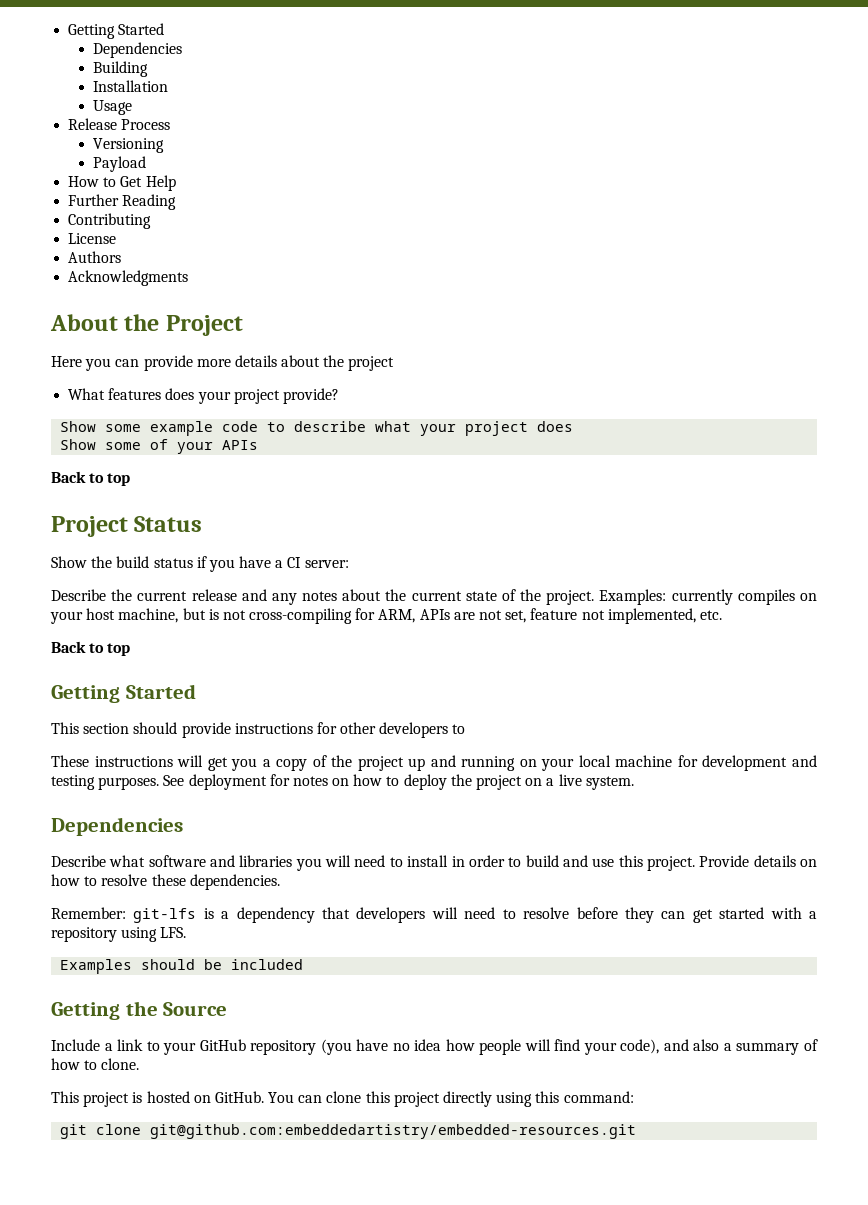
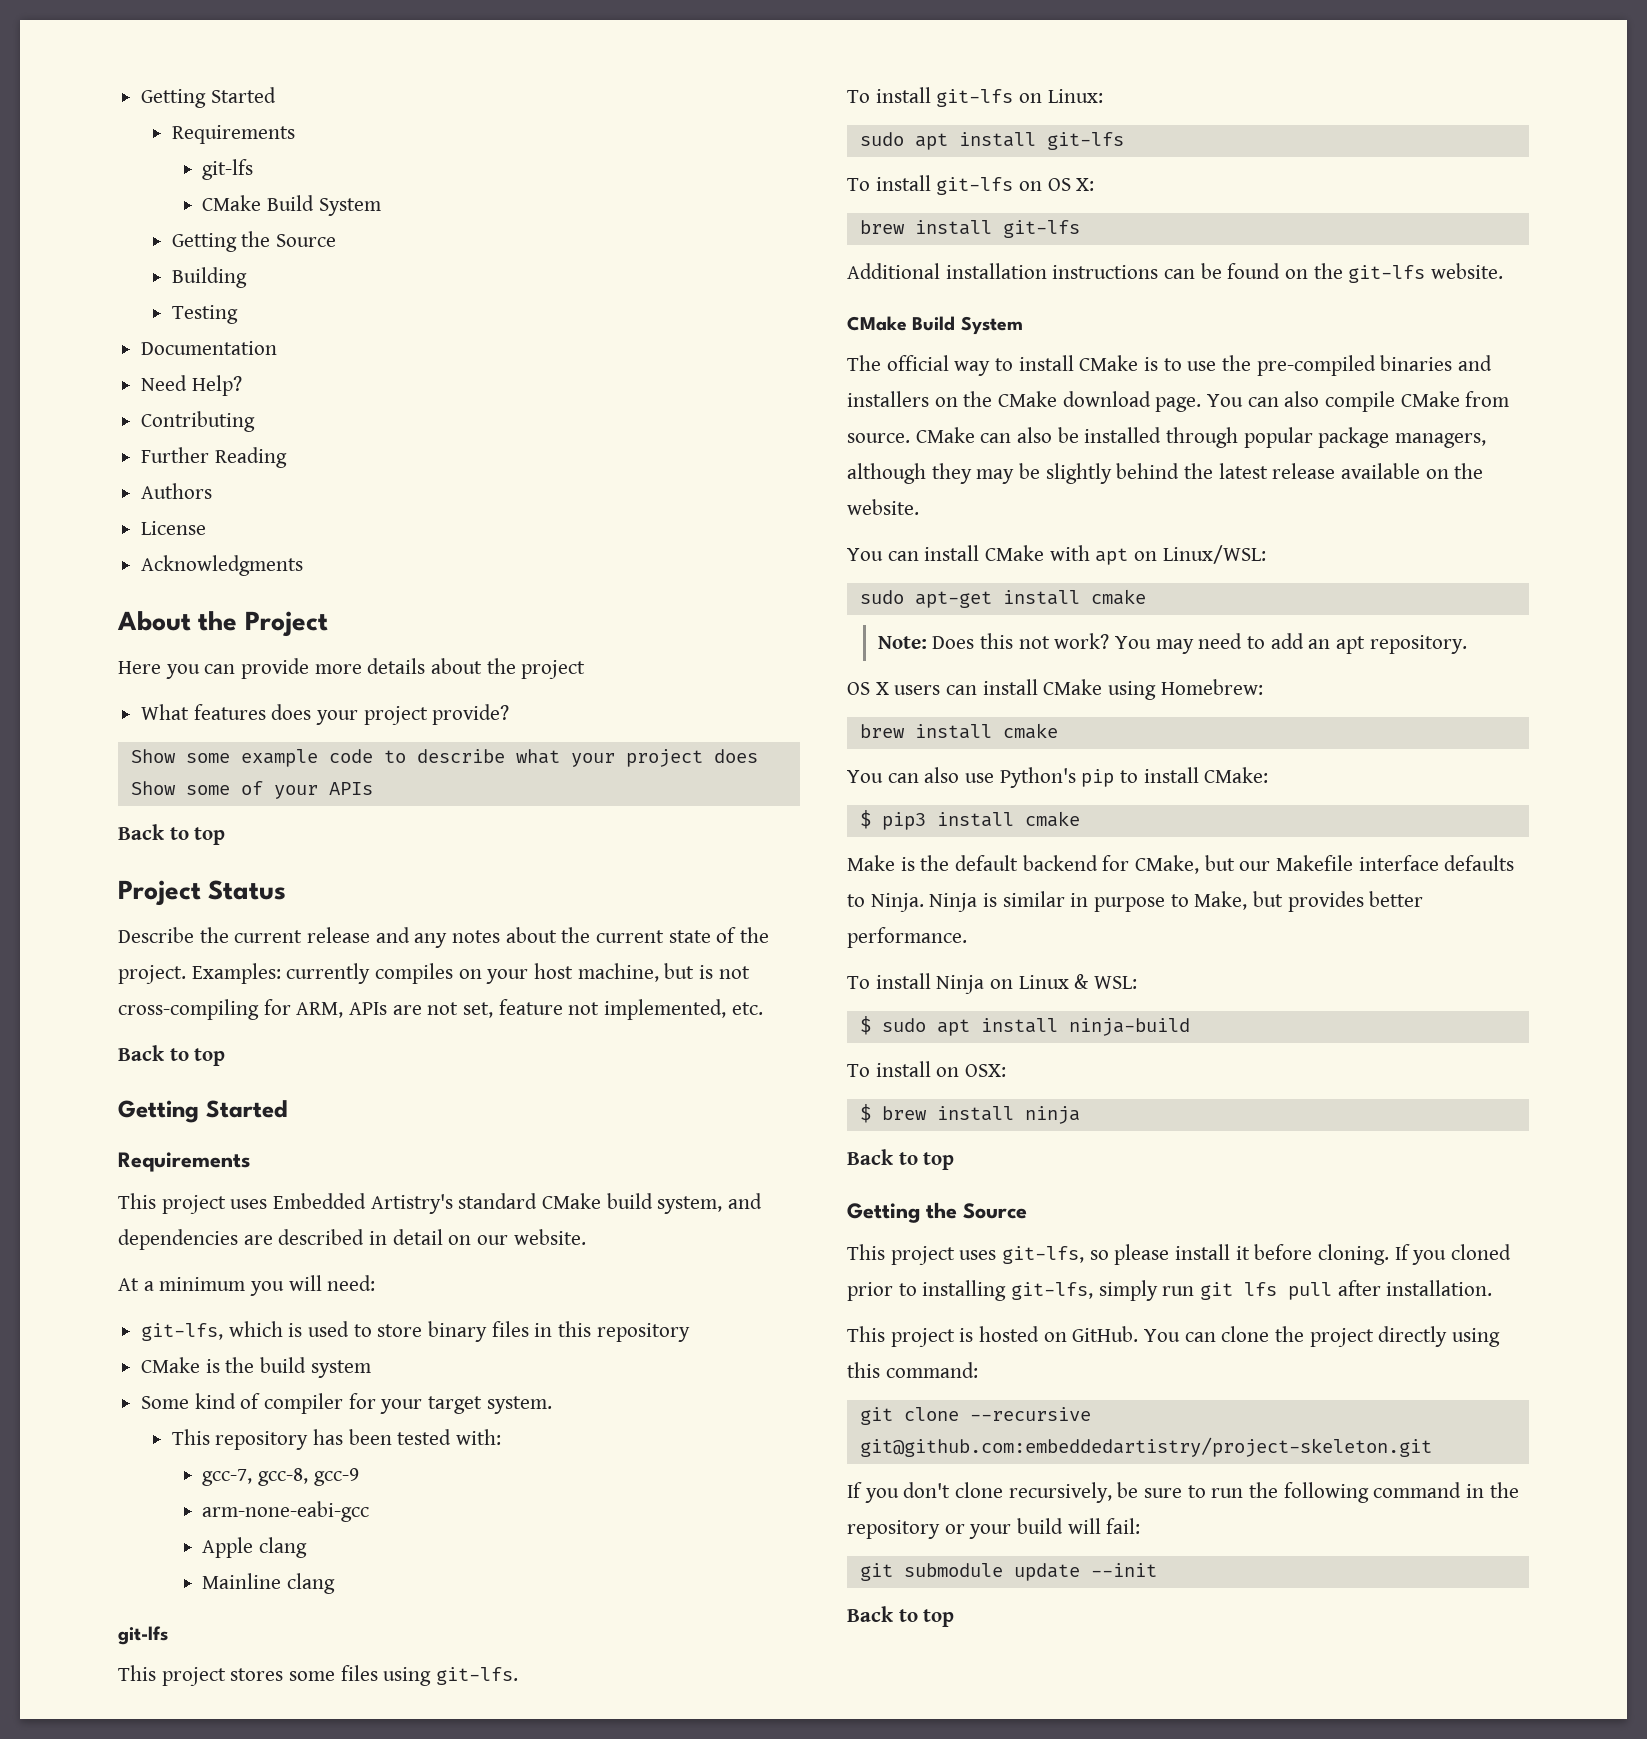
[68,23,165,39] [93,42,183,58] [93,61,149,77] [93,80,169,92] [93,100,133,115] [68,118,171,130] [93,138,165,153] [93,156,147,172] [68,175,176,191] Getting Started // Dependencies // Building // Installation // Usage // Release Process // Versioning // Payload // How to Get Help -> [141,87,276,108] [171,125,295,144] [202,159,254,180] [202,195,381,216] [171,231,337,252] [171,267,247,288] [171,305,238,324] [141,341,278,355] [141,375,242,396] [141,411,256,432] Getting Started // Requirements // git-lfs // CMake Build System // Getting the Source // Building // Testing // Documentation // Need Help? // Contributing
[68,213,152,229] Contributing -> [141,483,213,499] Authors
[68,251,122,263] // Authors -> (207, 528) none
[51,556,349,572] // Show the build status if you have a CI server: -> (287, 890) none
[51,722,466,738] [51,755,817,771] [51,774,634,790] [51,817,183,836] [51,855,818,871] [51,874,280,890] [51,907,817,923] [51,927,187,942] [60,959,304,974] [51,1001,228,1020] [51,1039,818,1055] [51,1058,140,1070] // This section should provide instructions for other developers to // These instructions will get you a copy of the project up and running on your local machine for development and testing purposes. See deployment for notes on how to deploy the project on a live system. // Dependencies // Describe what software and libraries you will need to install in order to build and use this project. Provide details on how to resolve these dependencies. // Remember: git-lfs is a dependency that developers will need to resolve before they can get started with a repository using LFS. // Examples should be included // Getting the Source // Include a link to your GitHub repository (you have no idea how people will find your code), and also a summary of how to clone. -> [118,1152,250,1172] [118,1193,763,1214] [118,1229,586,1250] [118,1275,376,1296] [141,1321,690,1342] [141,1357,371,1378] [141,1393,552,1414] [171,1429,502,1450] [202,1468,359,1486] [202,1501,370,1522] [202,1537,308,1558] [202,1573,336,1594] [118,1626,168,1645] [118,1665,519,1686] [847,87,1103,107] [859,132,1124,150] [847,175,1095,195] [859,220,1080,238] [847,263,1504,283] [847,316,1023,335] [847,355,1493,376] [847,391,1510,412] [847,427,1487,448] [847,463,1484,484] [847,499,919,515] [847,545,1266,565] [859,589,1146,608] [877,633,1467,654] [847,679,1263,700] [859,723,1058,739] [847,767,1269,788] [859,810,1080,830] [847,855,1515,874] [847,891,1424,912] [847,927,967,948] [847,973,1138,994] [859,1016,1190,1036] [847,1061,1007,1077] [859,1104,1080,1124] [847,1149,955,1170] [847,1202,1027,1223] [847,1244,1512,1265] [847,1280,1493,1301] // Requirements // This project uses Embedded Artistry's standard CMake build system, and dependencies are described in detail on our website. // At a minimum you will need: // git-lfs, which is used to store binary files in this repository // CMake is the build system // Some kind of compiler for your target system. // This repository has been tested with: // gcc-7, gcc-8, gcc-9 // arm-none-eabi-gcc // Apple clang // Mainline clang // git-lfs // This project stores some files using git-lfs. // To install git-lfs on Linux: // sudo apt install git-lfs // To install git-lfs on OS X: // brew install git-lfs // Additional installation instructions can be found on the git-lfs website. // CMake Build System // The official way to install CMake is to use the pre-compiled binaries and installers on the CMake download page. You can also compile CMake from source. CMake can also be installed through popular package managers, although they may be slightly behind the latest release available on the website. // You can install CMake with apt on Linux/WSL: // sudo apt-get install cmake // Note: Does this not work? You may need to add an apt repository. // OS X users can install CMake using Homebrew: // brew install cmake // You can also use Python's pip to install CMake: // $ pip3 install cmake // Make is the default backend for CMake, but our Makefile interface defaults to Ninja. Ninja is similar in purpose to Make, but provides better performance. // To install Ninja on Linux & WSL: // $ sudo apt install ninja-build // To install on OSX: // $ brew install ninja // Back to top // Getting the Source // This project uses git-lfs, so please install it before cloning. If you cloned prior to installing git-lfs, simply run git lfs pull after installation.
[365,1091,390,1103] this -> [1275,1326,1305,1342] the
[150,1124,637,1139] git@github.com:embeddedartistry/embedded-resources.git -> [969,1407,1091,1421] [859,1437,1432,1457] [847,1482,1519,1503] [847,1518,1141,1539] [859,1563,1157,1581] [847,1606,955,1627] --recursive git@github.com:embeddedartistry/project-skeleton.git // If you don't clone recursively, be sure to run the following command in the repository or your build will fail: // git submodule update --init // Back to top

